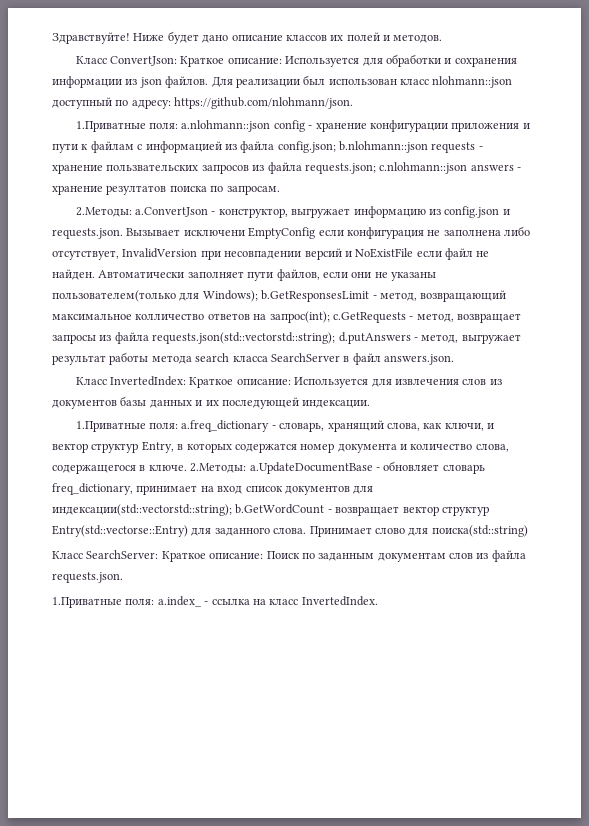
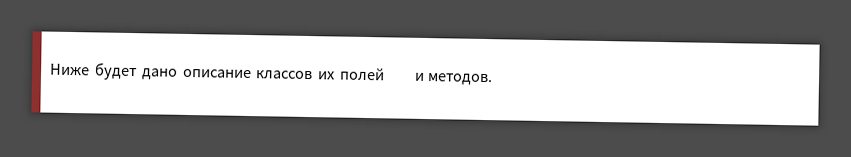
[52,32,130,44] Здравствуйте! -> (50, 69) none
[75,54,517,67] [52,75,513,88] [52,97,354,109] [75,120,530,132] [52,141,483,153] [52,162,521,174] [52,185,280,195] [75,206,510,218] [52,226,530,239] [52,248,490,260] [52,269,436,281] [52,290,507,302] [52,311,521,323] [52,332,521,344] [52,352,454,365] [75,376,502,388] [52,396,371,409] [75,420,495,432] [52,441,509,453] [52,461,485,474] [52,483,374,495] [52,504,489,516] [52,525,528,537] [52,550,526,562] [52,572,123,583] [52,596,378,608] // Класс ConvertJson: Краткое описание: Используется для обработки и сохранения информации из json файлов. Для реализации был использован класс nlohmann::json доступный по адресу: https://github.com/nlohmann/json. // 1.Приватные поля: а.nlohmann::json config - хранение конфигурации приложения и пути к файлам с информацией из файла config.json; b.nlohmann::json requests - хранение пользвательских запросов из файла requests.json; c.nlohmann::json answers - хранение резултатов поиска по запросам. // 2.Методы: a.ConvertJson - конструктор, выгружает информацию из config.json и requests.json. Вызывает исключени EmptyConfig если конфигурация не заполнена либо отсутствует, InvalidVersion при несовпадении версий и NoExistFile если файл не найден. Автоматически заполняет пути файлов, если они не указаны пользователем(только для Windows); b.GetResponsesLimit - метод, возвращающий максимальное колличество ответов на запрос(int); c.GetRequests - метод, возвращает запросы из файла requests.json(std::vectorstd::string); d.putAnswers - метод, выгружает результат работы метода search класса SearchServer в файл answers.json. // Класс InvertedIndex: Краткое описание: Используется для извлечения слов из документов базы данных и их последующей индексации. // 1.Приватные поля: a.freq_dictionary - словарь, хранящий слова, как ключи, и вектор структур Entry, в которых содержатся номер документа и количество слова, содержащегося в ключе. 2.Методы: a.UpdateDocumentBase - обновляет словарь freq_dictionary, принимает на вход список документов для индексации(std::vectorstd::string); b.GetWordCount - возвращает вектор структур Entry(std::vectorse::Entry) для заданного слова. Принимает слово для поиска(std::string) // Класс SearchServer: Краткое описание: Поиск по заданным документам слов из файла requests.json. // 1.Приватные поля: a.index_ - ссылка на класс InvertedIndex. -> (493, 79) none

